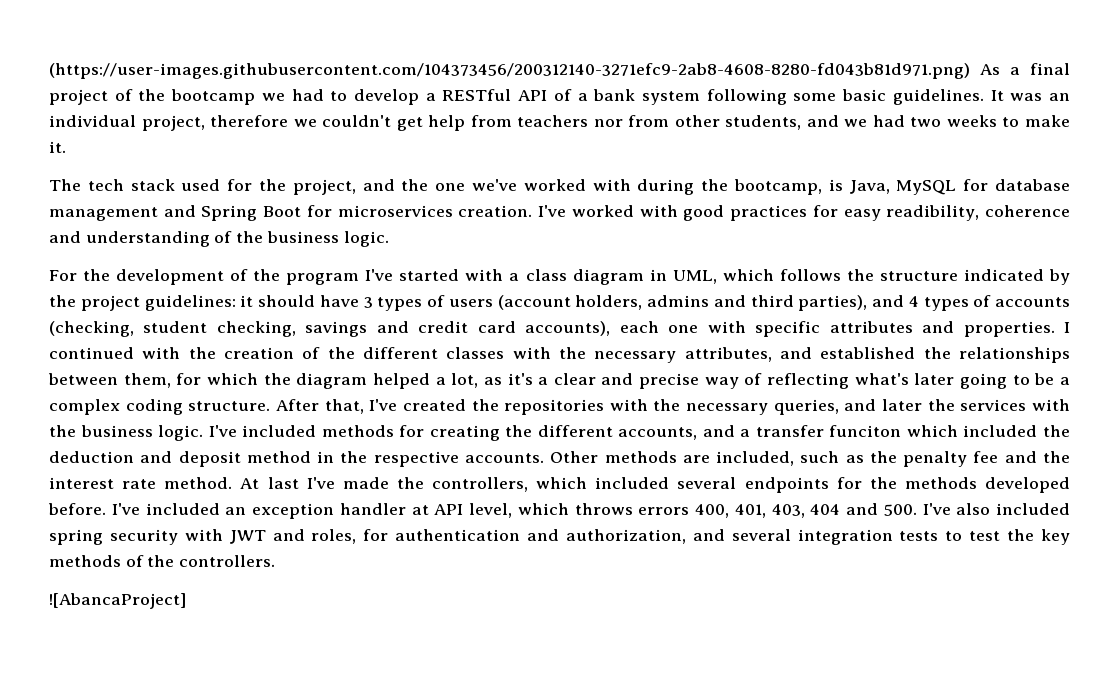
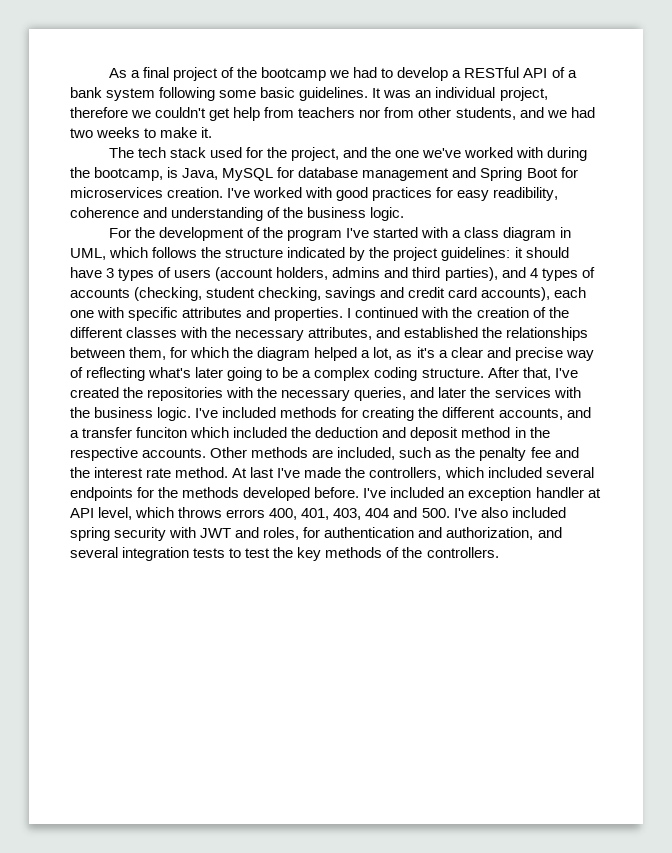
[49,63,970,79] (https://user-images.githubusercontent.com/104373456/200312140-3271efc9-2ab8-4608-8280-fd043b81d971.png) -> (108, 73) none
[49,593,186,609] // ![AbancaProject] -> (499, 552) none

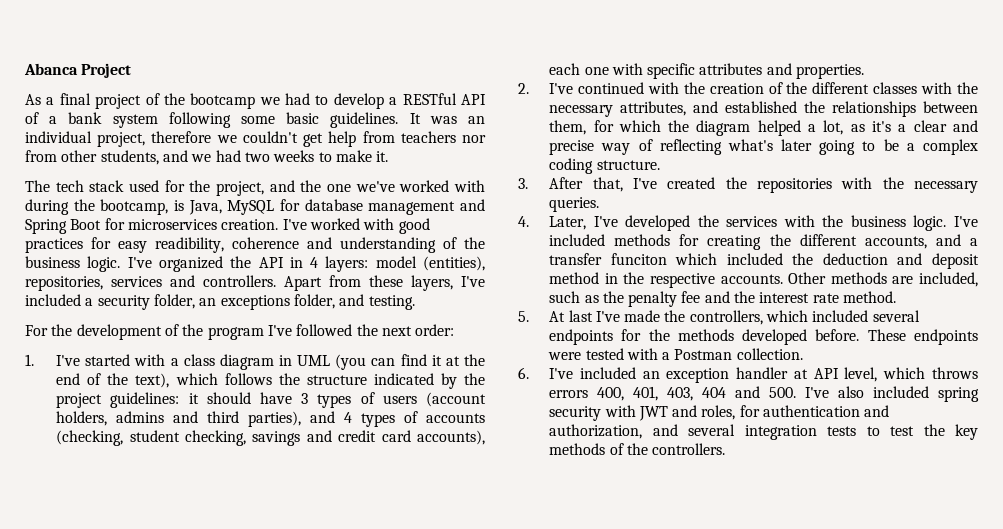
(108, 73) none -> [24,63,132,78] Abanca Project //
(405, 214) none -> [127,256,486,272] [25,275,485,291] [25,294,415,310] I've organized the API in 4 layers: model (entities), repositories, services and controllers. Apart from these layers, I've included a security folder, an exceptions folder, and testing.
(370, 233) none -> [296,324,455,336] [25,354,81,366] followed the next order: // 1. I've
[70,248,106,260] UML, -> [297,354,485,370] [56,373,170,388] UML (you can find it at the end of the text),
[347,308,352,318] I -> [518,83,574,94] // 2. I've
(484, 373) none -> [518,178,528,189] // 3.
[354,387,467,401] queries, and later -> [549,197,600,212] [518,215,691,231] queries. // 4. Later, I've developed
(229, 472) none -> [518,311,529,322] // 5.
(360, 492) none -> [867,329,978,345] [548,348,803,360] [518,367,529,379] These endpoints were tested with a Postman collection. // 6.

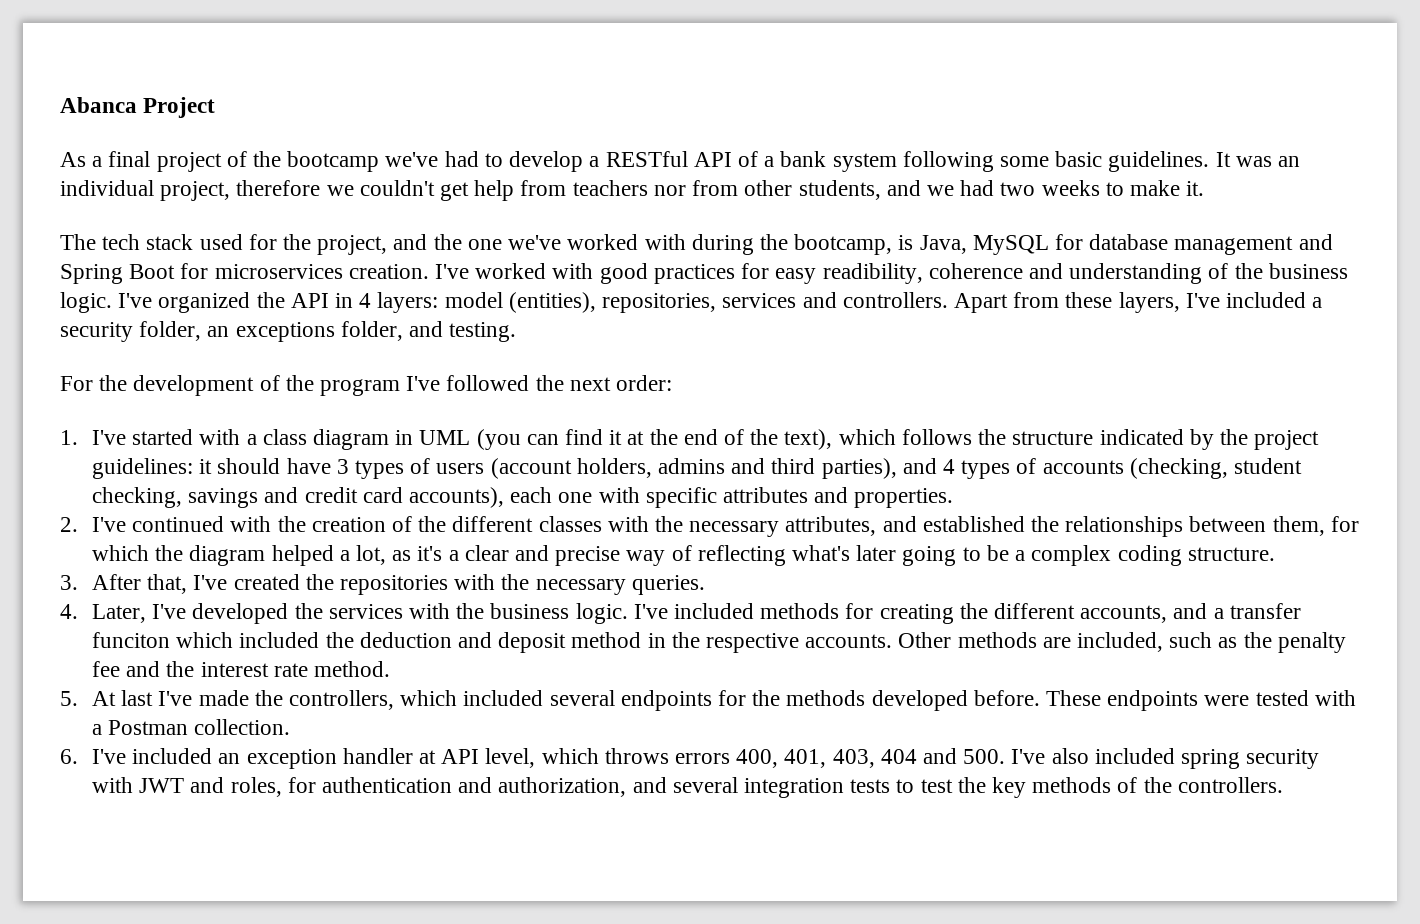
[259,97,280,105] we -> [385,152,439,167] we've

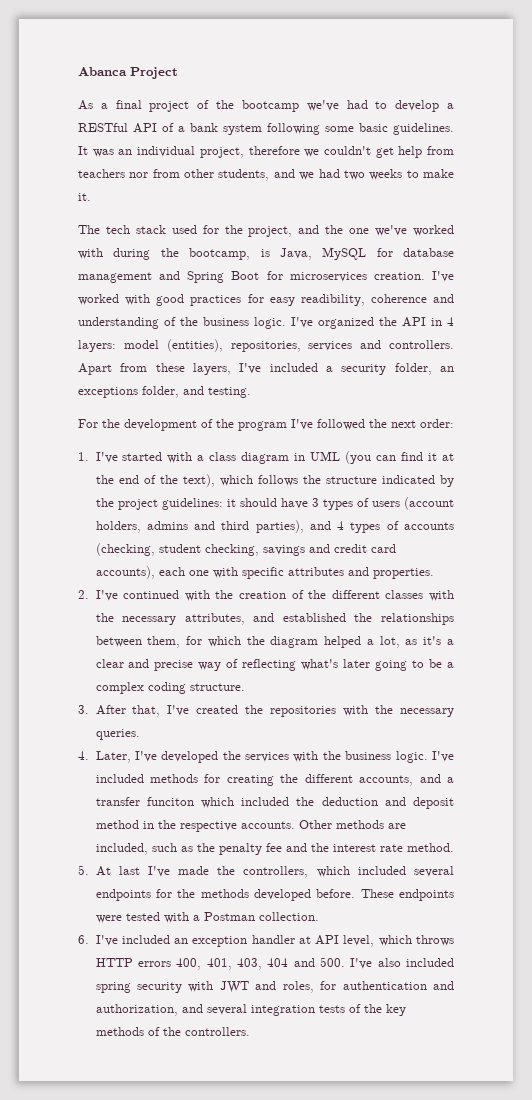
(669, 756) none -> [95,958,133,967] HTTP
[896,779,953,793] to test -> [348,1004,361,1013] of

